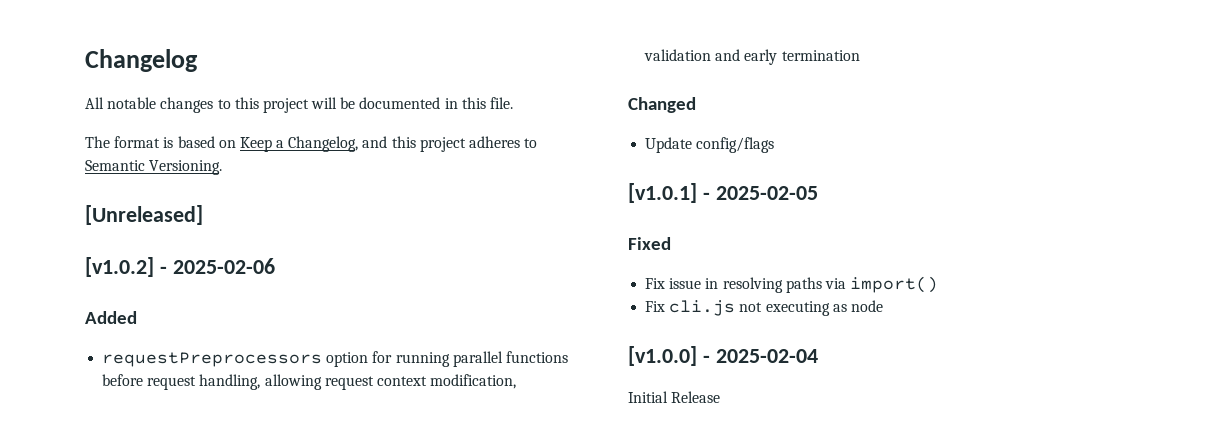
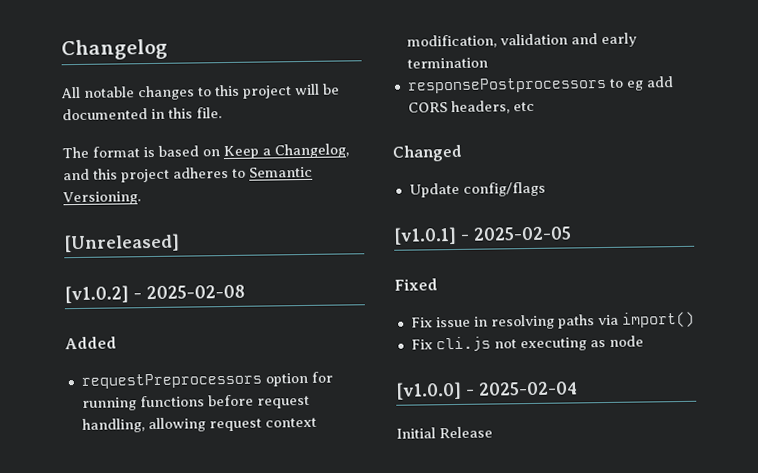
[172,258,275,274] 2025-02-06 -> [146,284,245,300] 2025-02-08
[452,351,503,367] parallel -> (137, 404) none
(860, 55) none -> [406,76,674,94] [407,100,535,115] // responsePostprocessors to eg add CORS headers, etc

